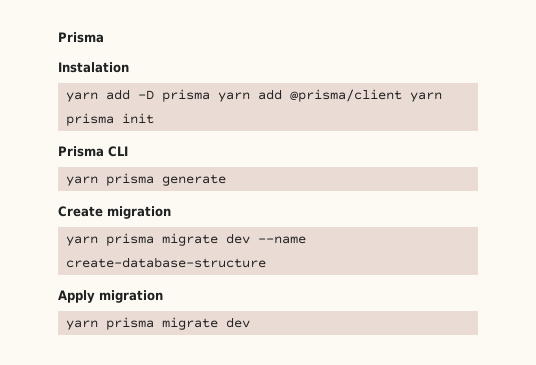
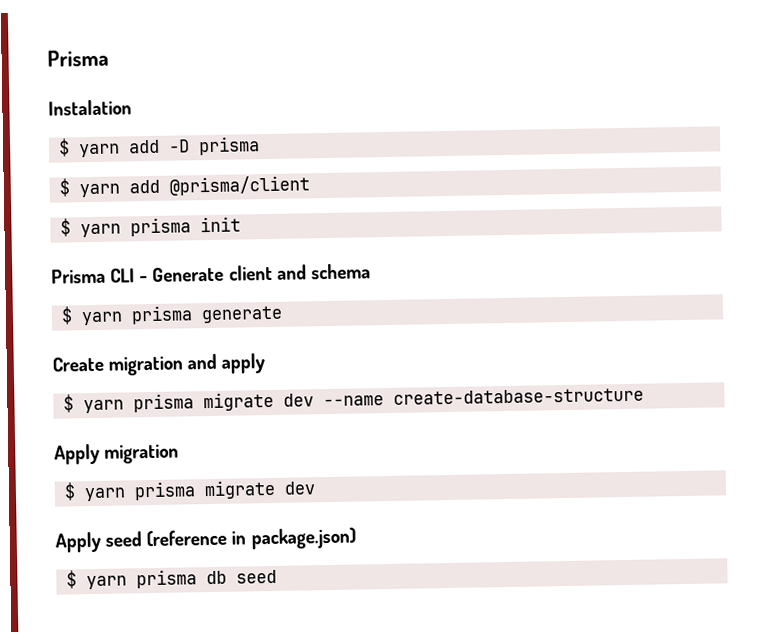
(129, 67) none -> [57,138,70,157] $
(210, 95) none -> [58,178,70,197] // $
(402, 95) none -> [59,218,71,237] // $
(128, 151) // -> [139,263,371,283] [60,306,73,325] - Generate client and schema // $
(171, 212) // -> [187,353,266,374] [62,394,74,413] and apply // $
[65,317,250,330] yarn prisma migrate dev -> [63,479,315,502] [55,527,356,553] [65,569,277,590] $ yarn prisma migrate dev // Apply seed (reference in package.json) // $ yarn prisma db seed

